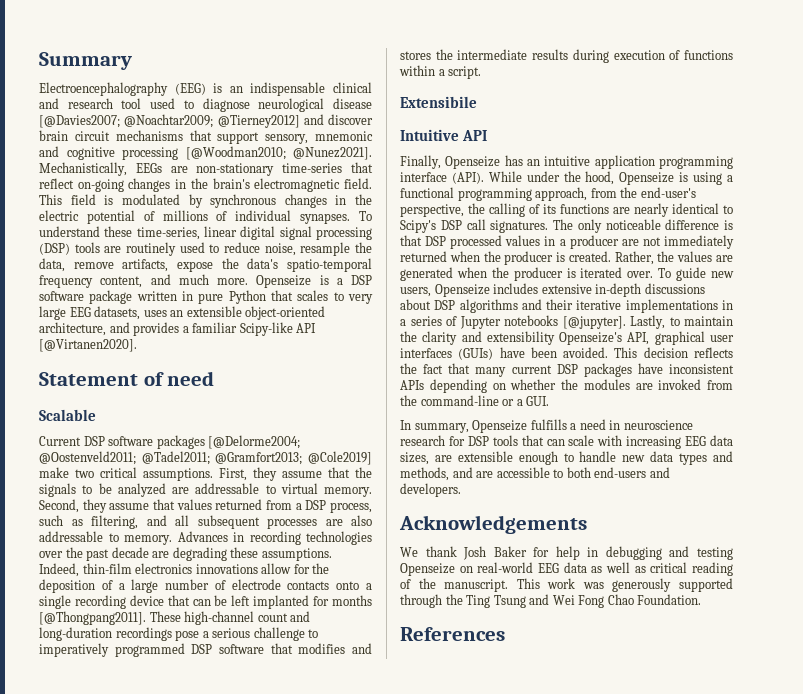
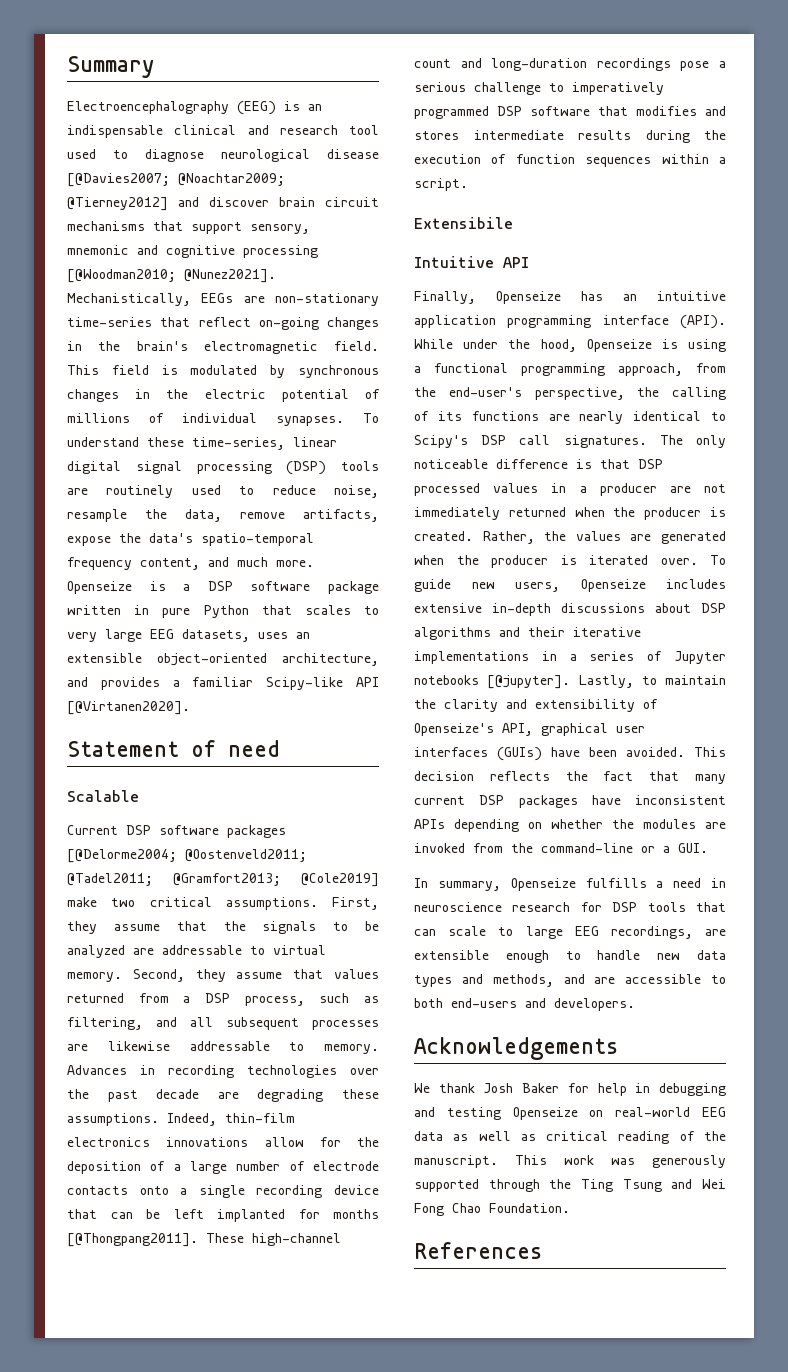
[351,515,372,526] also -> [107,1041,170,1051] likewise
[435,49,453,60] the -> (459, 135) none
(609, 56) none -> [704,130,726,140] the
[684,50,733,60] functions -> [515,154,652,167] function sequences
(555, 338) none -> [643,699,658,709] of
[597,435,733,449] [400,452,429,465] with increasing EEG data sizes, -> [498,926,693,939] to large EEG recordings,

